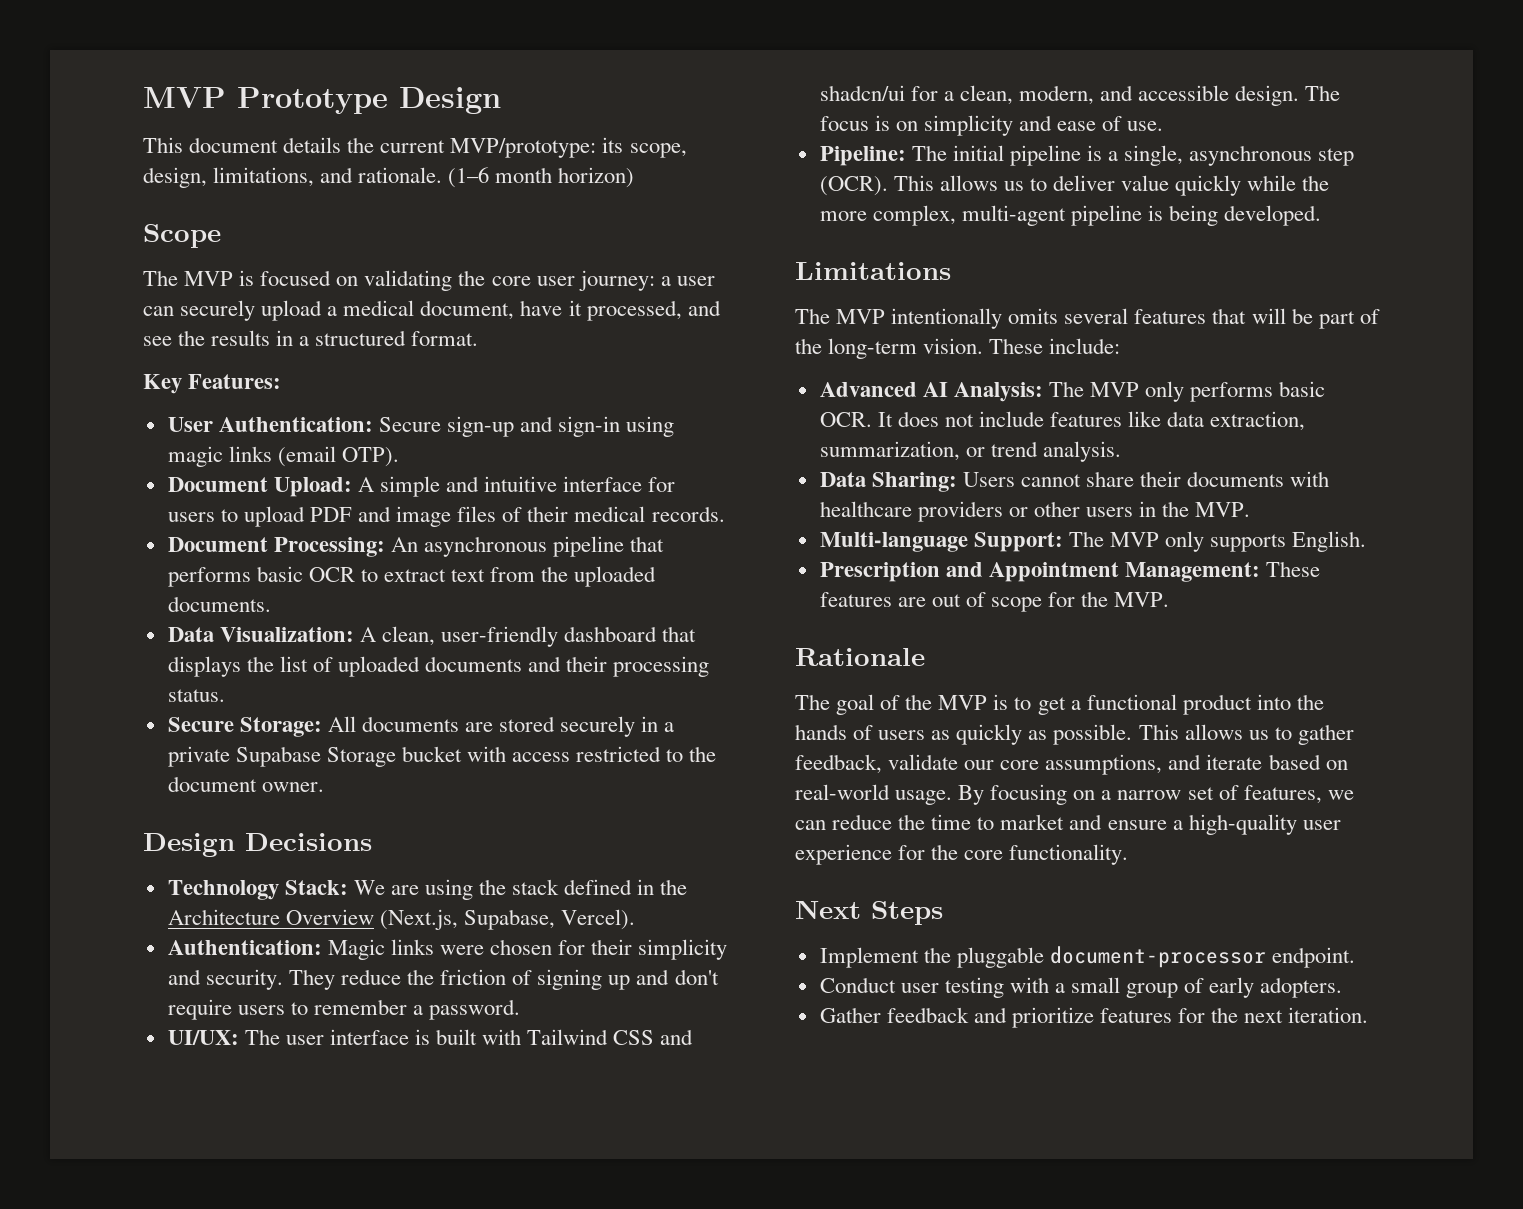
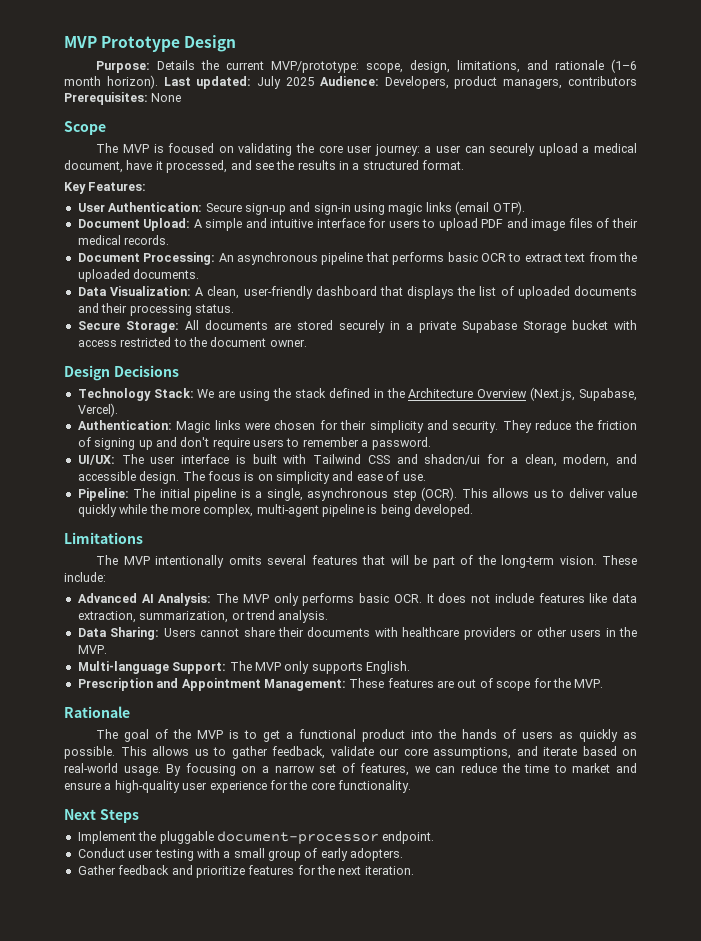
[143,137,342,153] This document details -> [96,60,196,73] Purpose: Details
[602,137,624,153] its -> (360, 67) none
[358,167,443,183] rationale. -> [555,60,605,70] rationale
[558,167,635,188] horizon) -> [106,75,638,89] [64,92,182,105] horizon). Last updated: July 2025 Audience: Developers, product managers, contributors Prerequisites: None

